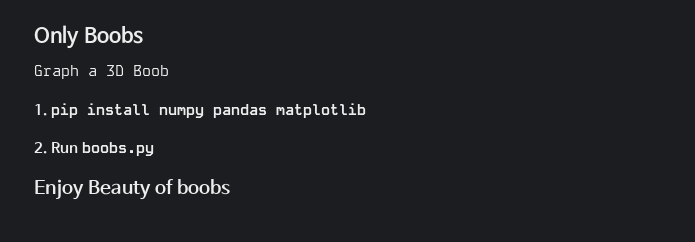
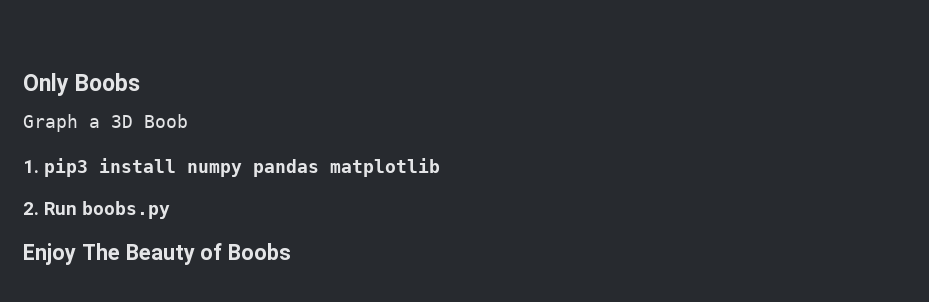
[50,103,78,118] pip -> [44,158,88,177] pip3
(84, 189) none -> [81,243,120,260] The
[176,179,230,195] boobs -> [228,243,292,260] Boobs

